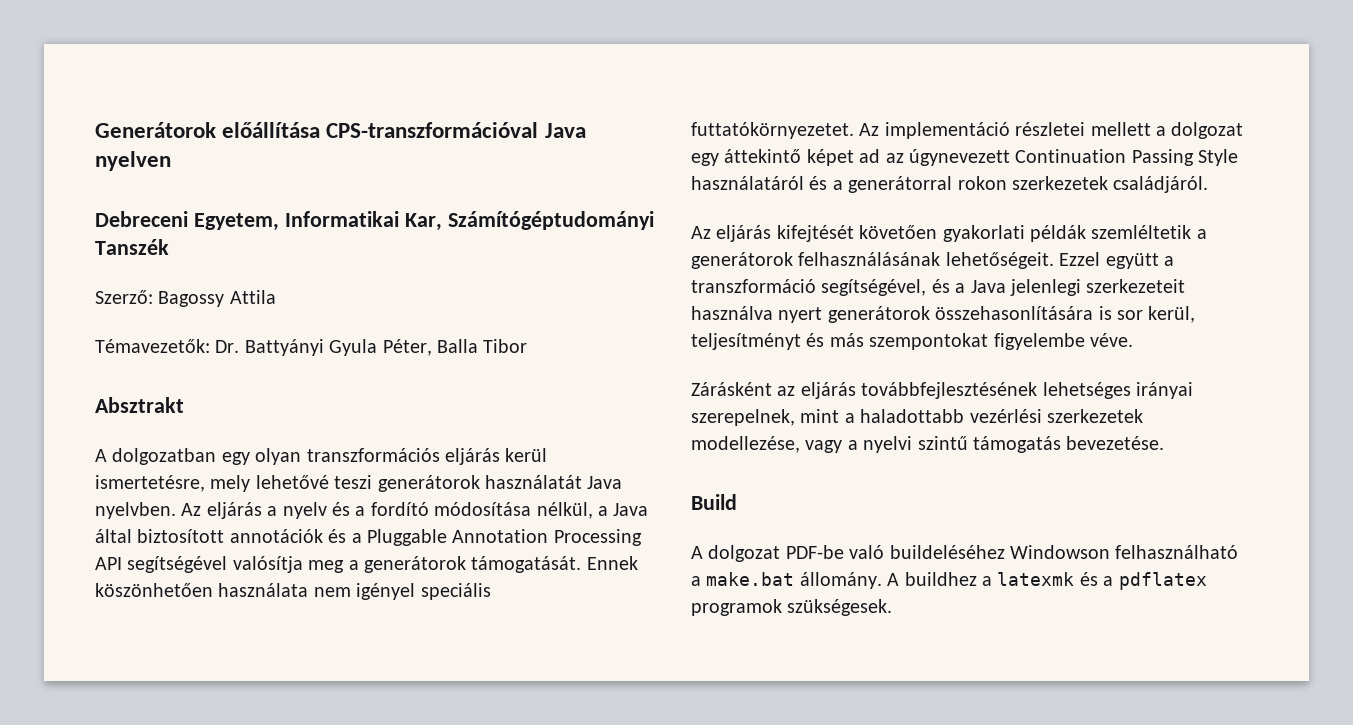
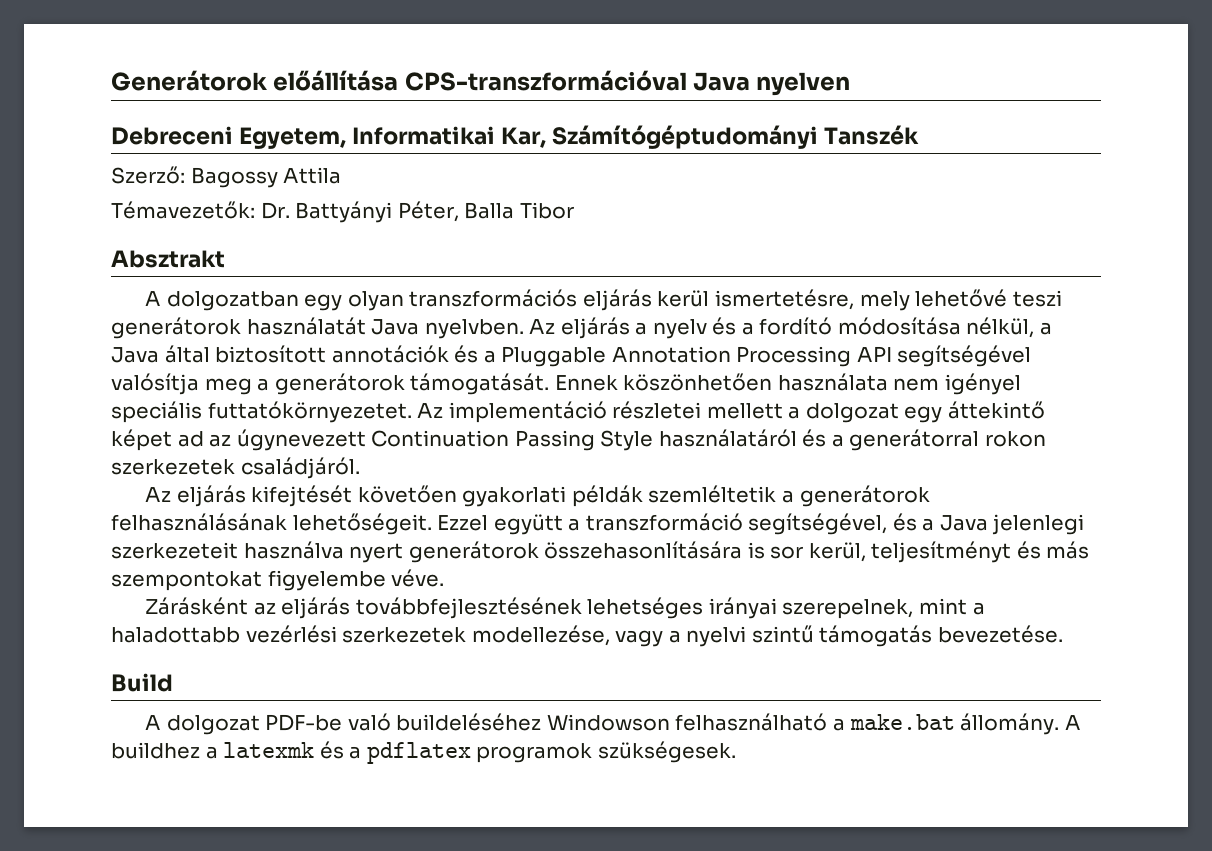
[329,339,378,356] Gyula -> (393, 212) none

